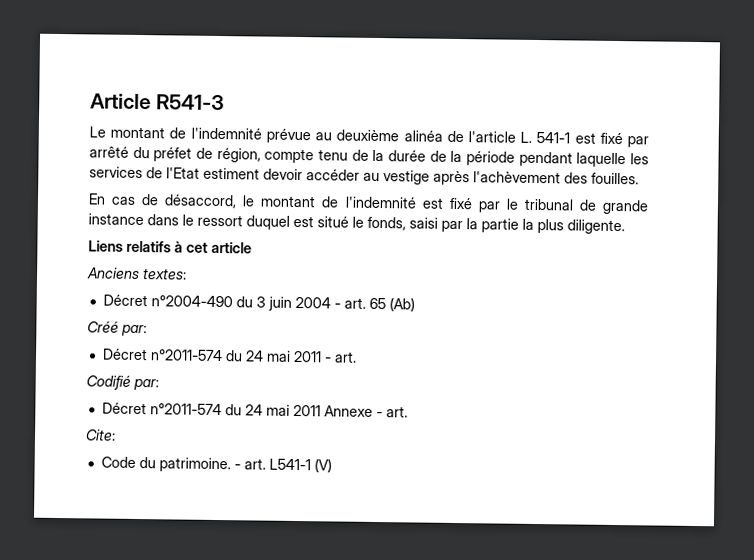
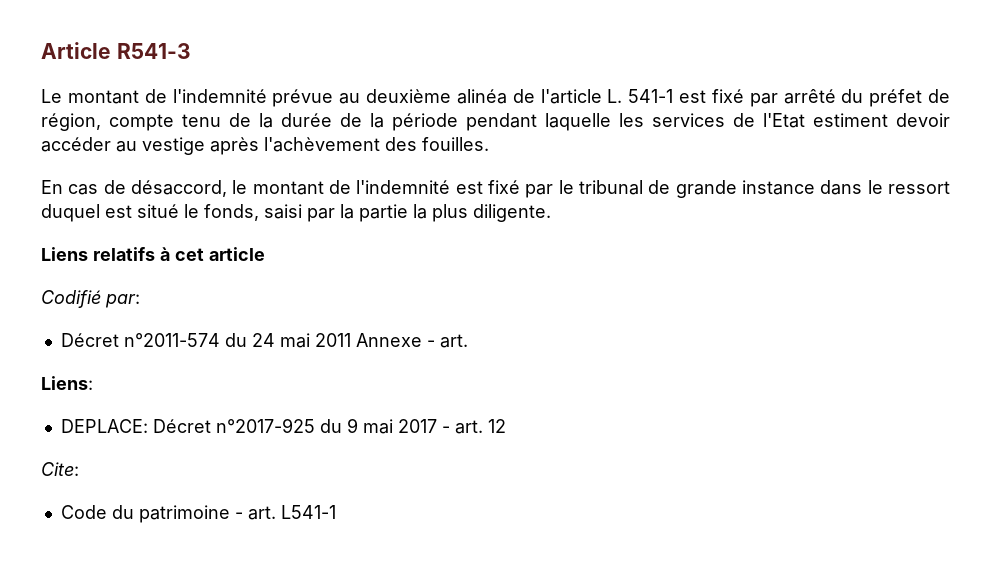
[86,267,187,280] [102,294,415,312] [87,320,147,337] [101,348,357,363] // Anciens textes: // Décret n°2004-490 du 3 juin 2004 - art. 65 (Ab) // Créé par: // Décret n°2011-574 du 24 mai 2011 - art. -> (265, 254) none
(408, 412) none -> [41,376,93,390] [60,418,506,434] // Liens: // DEPLACE: Décret n°2017-925 du 9 mai 2017 - art. 12
[158,457,231,473] patrimoine. -> [138,505,230,523] patrimoine
[313,458,332,473] (V) -> (336, 512) none

